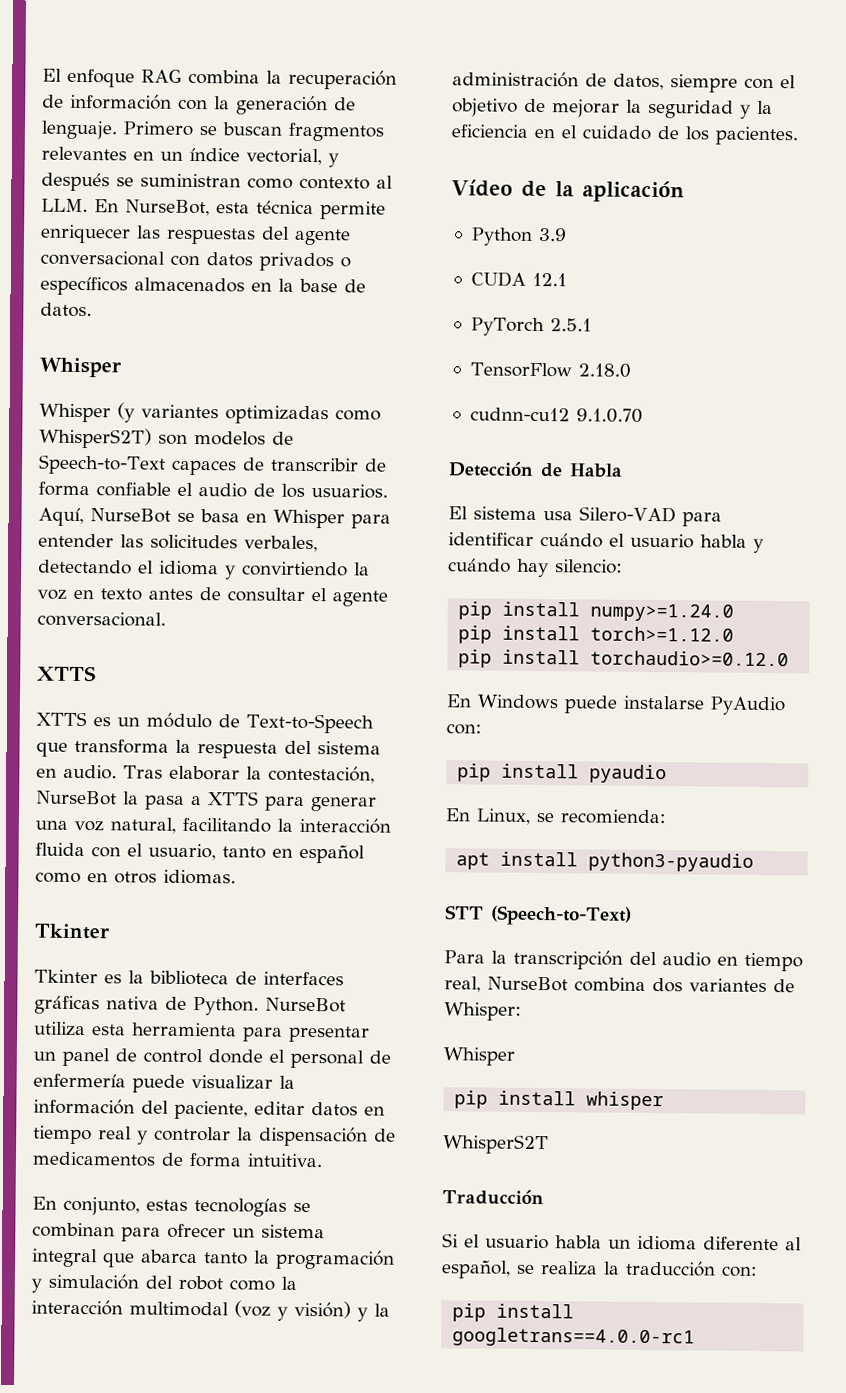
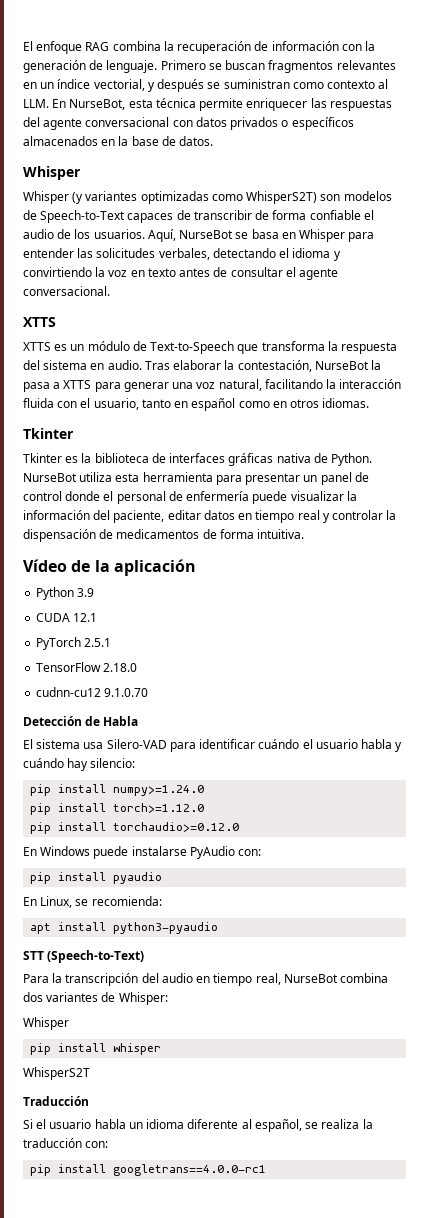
[32,1196,311,1217] [32,1222,325,1242] [32,1248,395,1270] [31,1273,297,1293] [31,1299,390,1322] [452,71,796,93] [452,98,773,119] [451,124,798,146] // En conjunto, estas tecnologías se combinan para ofrecer un sistema integral que abarca tanto la programación y simulación del robot como la interacción multimodal (voz y visión) y la administración de datos, siempre con el objetivo de mejorar la seguridad y la eficiencia en el cuidado de los pacientes. -> (305, 534) none

